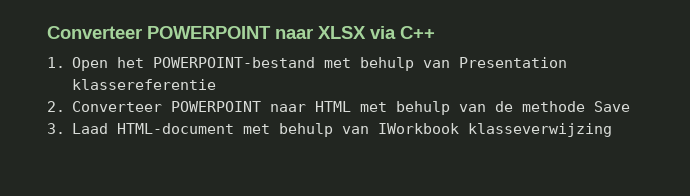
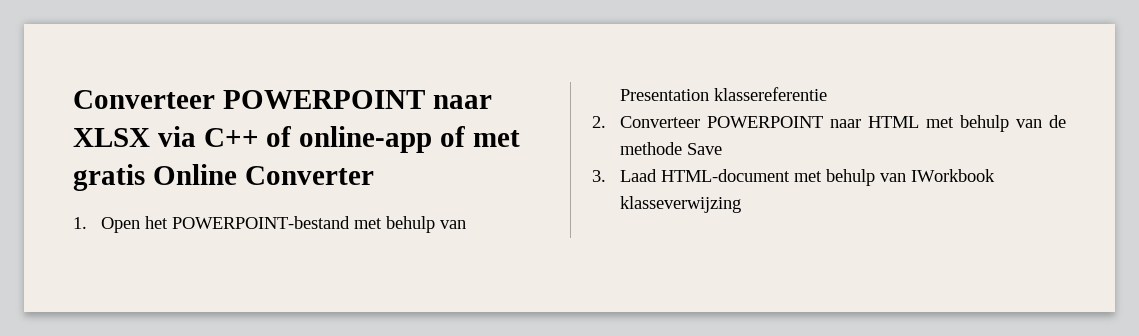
(435, 32) none -> [266,126,520,153] [73,164,374,191] of online-app of met gratis Online Converter

